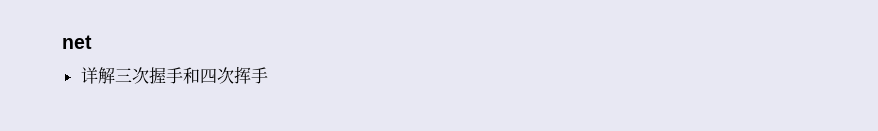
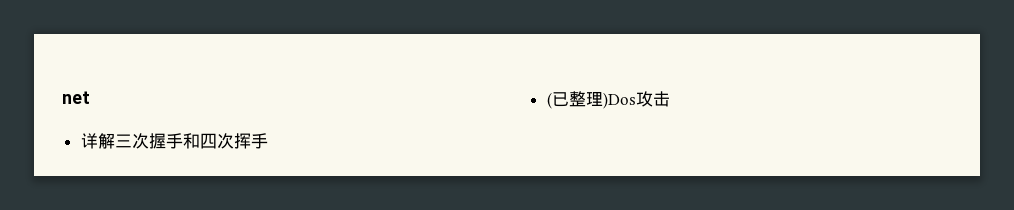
(268, 75) none -> [546,91,670,109] // (已整理)Dos攻击

